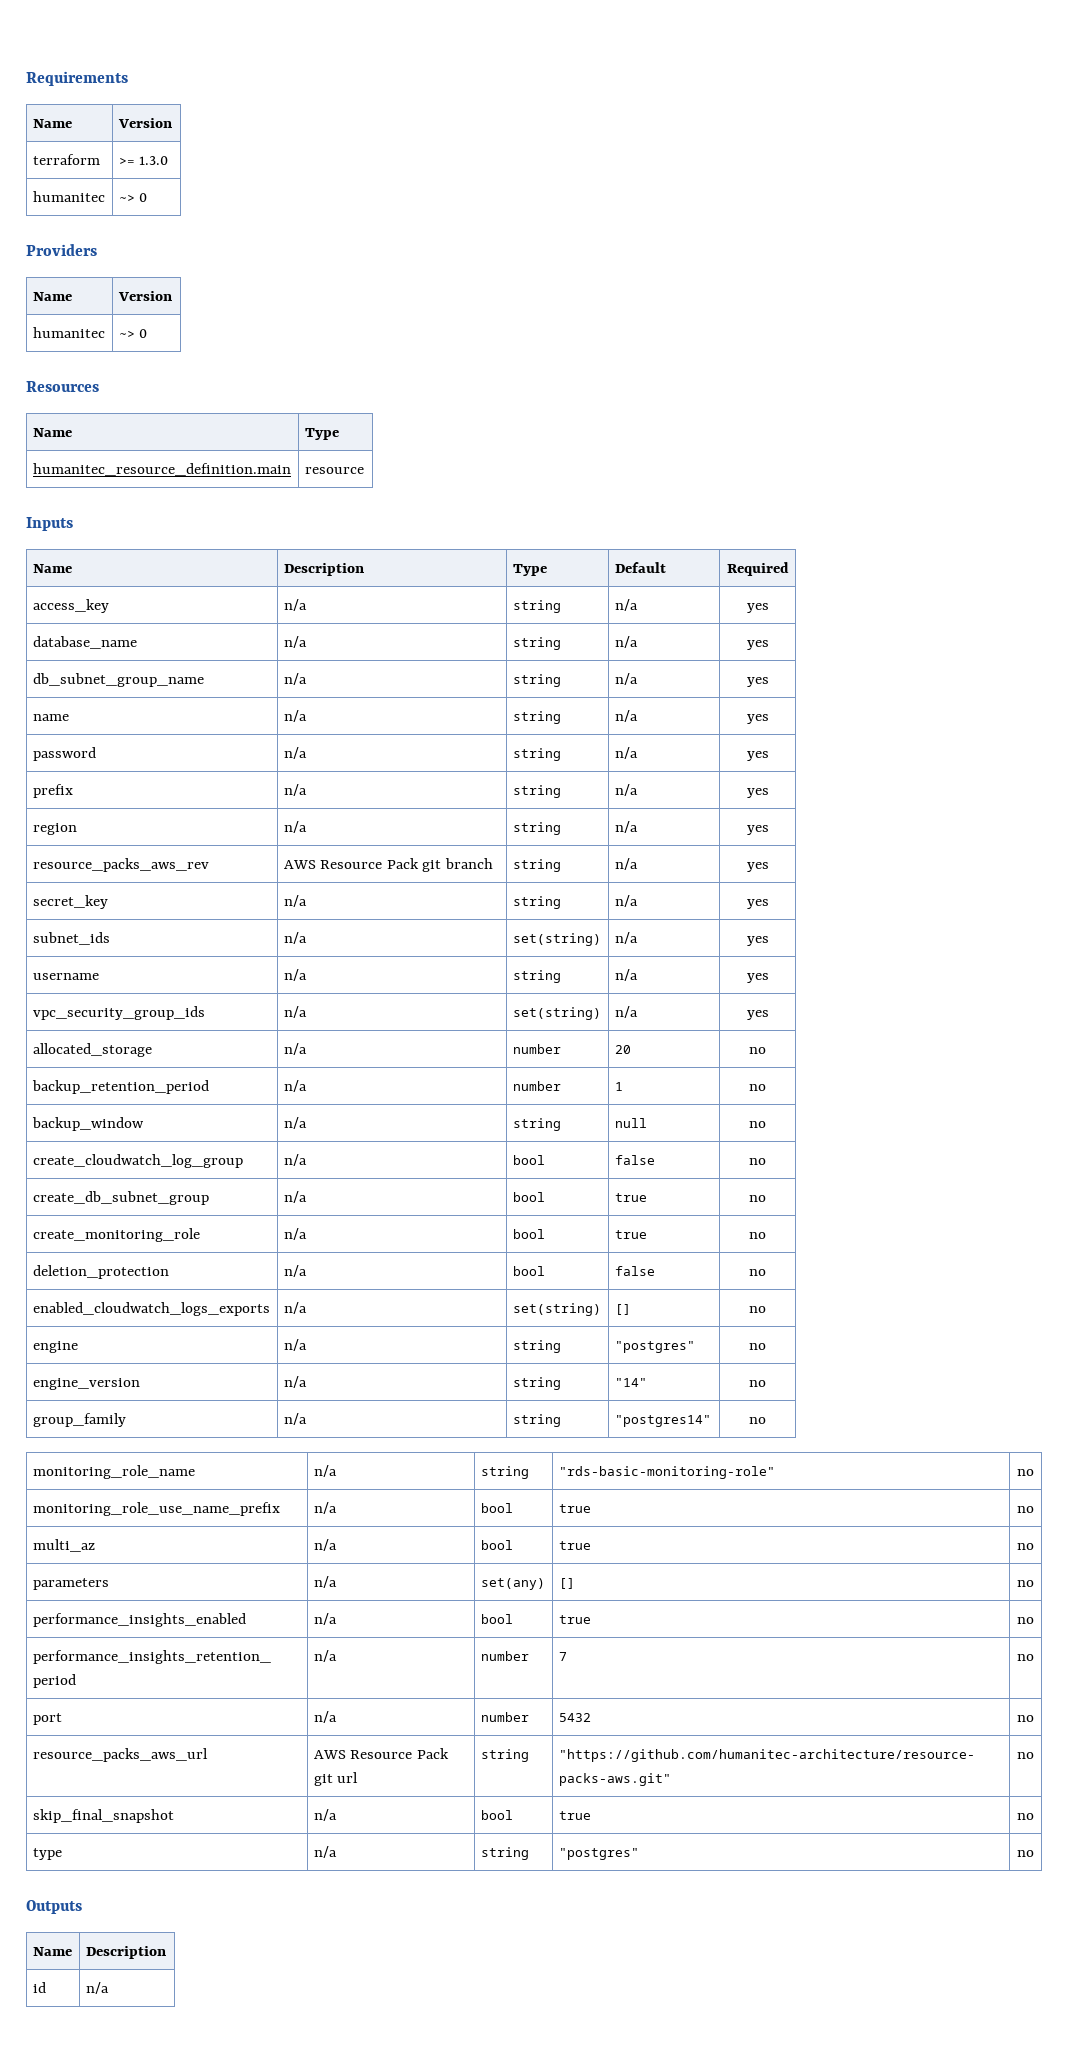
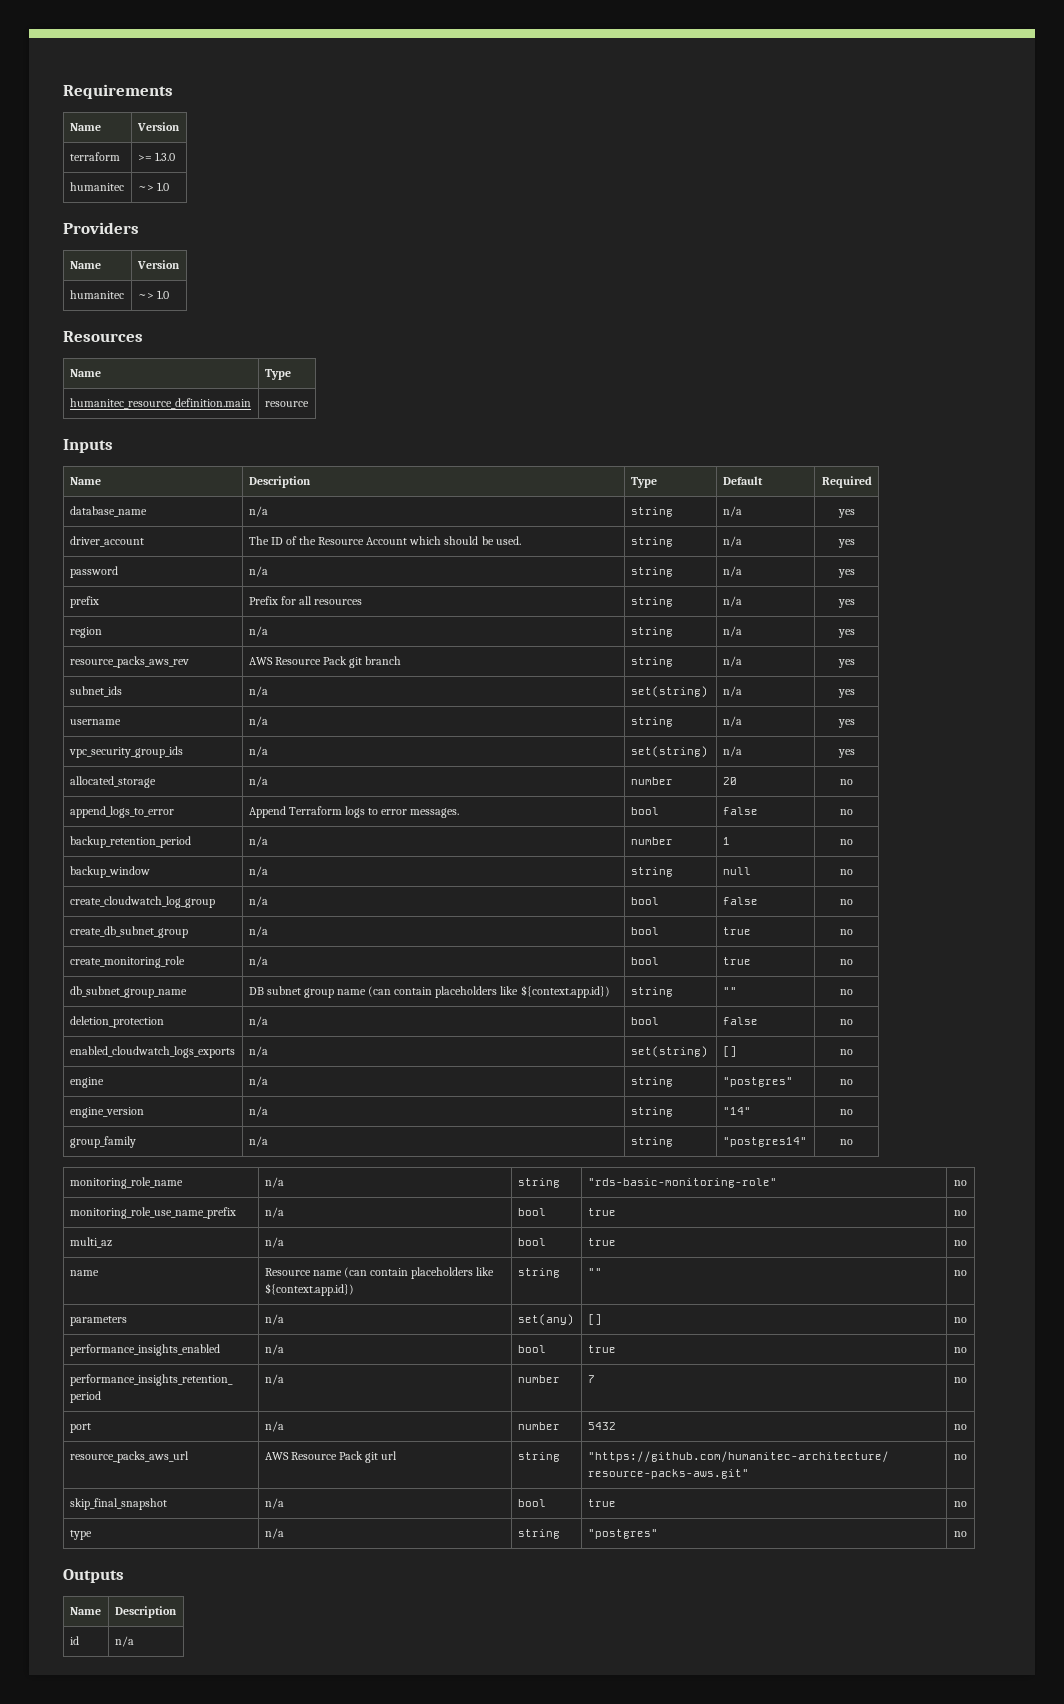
[139,193,148,202] 0 -> [156,182,169,191] 1.0
[139,329,148,338] 0 -> [156,290,169,299] 1.0
[32,599,109,613] [283,599,307,611] [512,600,561,613] [614,599,638,611] [746,603,769,613] // access_key | n/a | string | n/a | yes -> (872, 482) none
[32,673,204,687] [283,673,307,685] [512,674,561,687] [614,673,638,685] [746,677,769,687] [32,714,69,721] [283,710,307,722] db_subnet_group_name | n/a | string | n/a | yes // name | n/a -> [69,536,144,547] [248,536,521,545] driver_account | The ID of the Resource Account which should be used.
[283,784,307,796] n/a -> [248,596,362,605] Prefix for all resources
[32,895,108,909] [283,895,307,907] [512,896,561,909] [614,895,638,907] [746,899,769,909] // secret_key | n/a | string | n/a | yes -> (855, 663) none
(766, 1050) none -> [69,806,174,818] [248,806,460,818] [630,807,659,815] [722,807,758,815] [840,809,853,815] // append_logs_to_error | Append Terraform logs to error messages. | bool | false | no
(766, 1235) none -> [69,986,187,998] [248,985,610,998] [630,987,673,997] [722,987,737,995] [840,989,853,995] // db_subnet_group_name | DB subnet group name (can contain placeholders like ${context.app.id}) | string | "" | no
(1034, 1546) none -> [69,1270,99,1276] [264,1267,495,1279] [264,1283,354,1296] [517,1268,560,1278] [587,1268,602,1276] [954,1270,967,1276] // name | Resource name (can contain placeholders like ${context.app.id}) | string | "" | no

